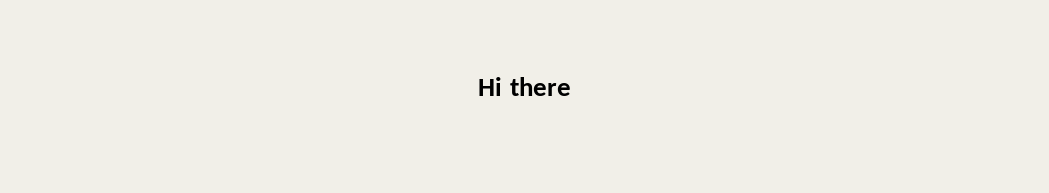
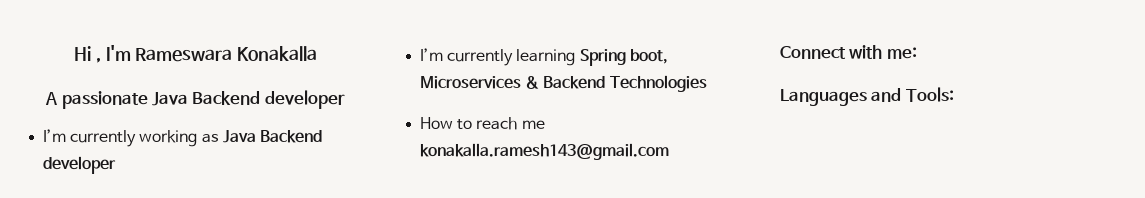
[509,77,571,96] there -> [95,45,318,63] [45,90,345,109] [43,129,322,147] [43,156,117,174] [420,48,668,66] [420,75,707,92] [420,117,545,130] [420,143,670,160] [780,45,917,59] [780,87,954,106] , I'm Rameswara Konakalla // A passionate Java Backend developer // I’m currently working as Java Backend developer // I’m currently learning Spring boot, Microservices & Backend Technologies // How to reach me konakalla.ramesh143@gmail.com // Connect with me: // Languages and Tools:

